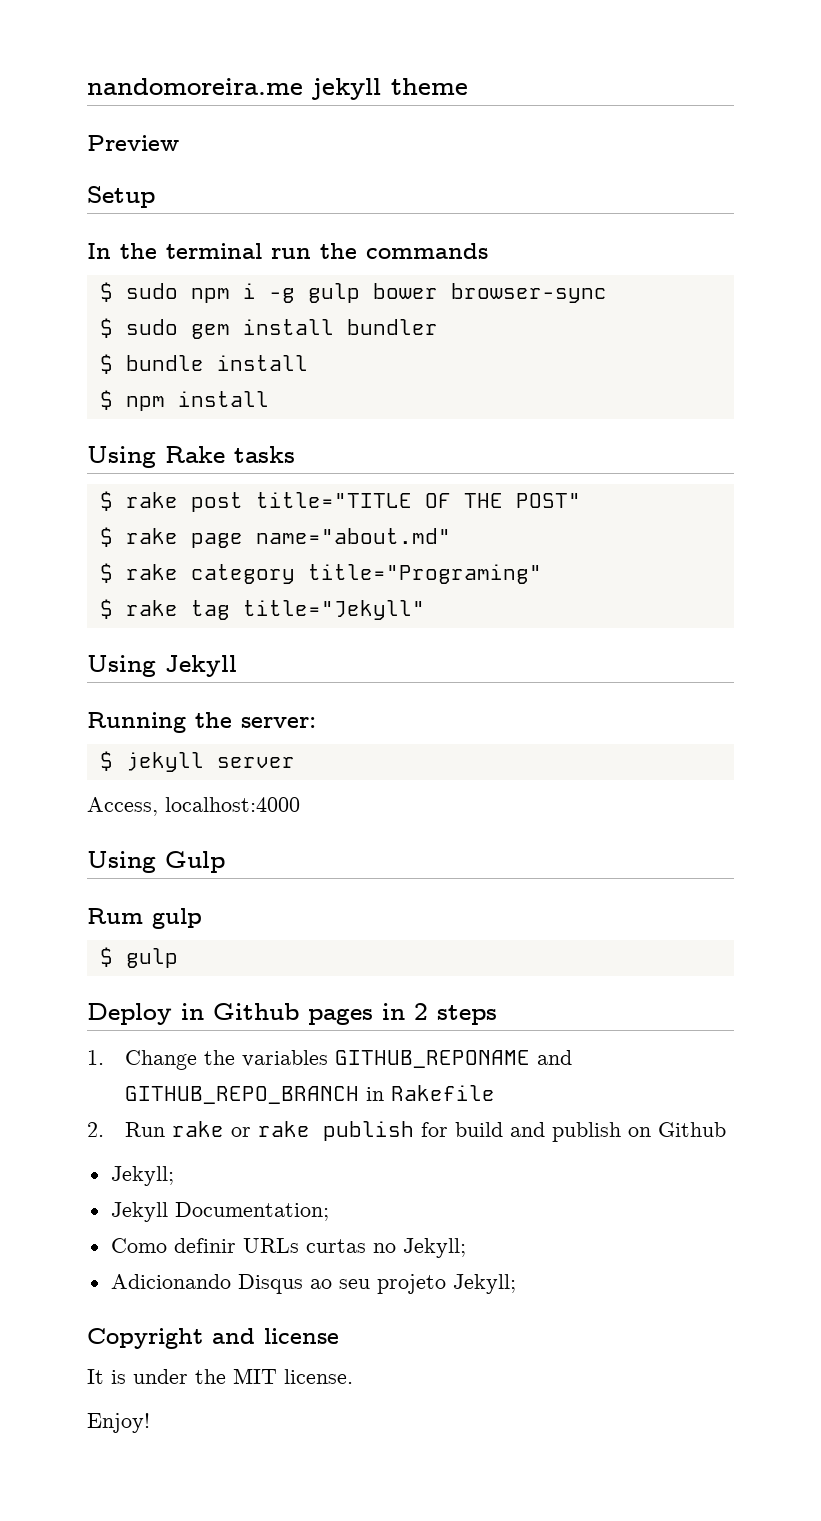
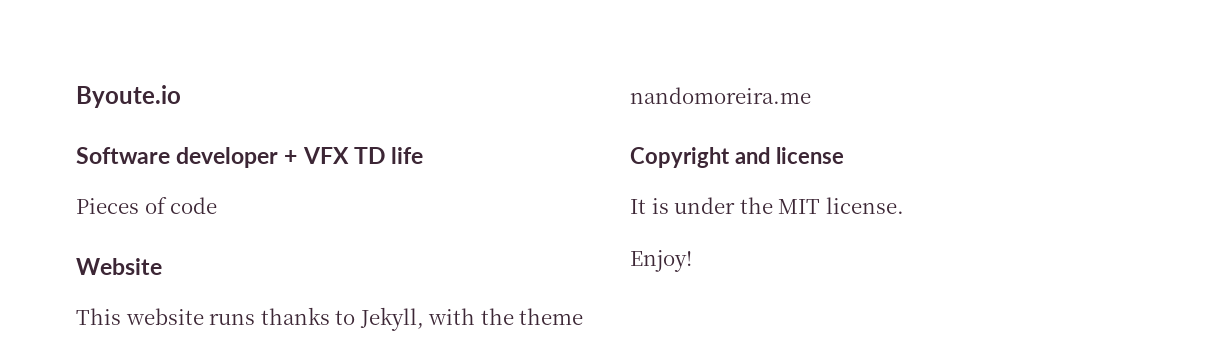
[87,78,468,100] [87,135,179,151] [87,186,155,208] [87,243,488,259] [99,282,607,303] [99,318,438,339] [99,354,308,374] [99,390,269,411] [87,446,295,468] [99,491,581,512] [99,527,451,548] [99,563,542,584] [99,599,425,620] [87,655,237,677] [87,712,316,733] [99,751,295,772] [87,797,300,816] [87,851,225,873] [87,908,202,929] [99,947,178,968] [87,1003,497,1025] [87,1050,572,1070] [124,1085,495,1104] [87,1121,726,1142] [110,1166,174,1186] [110,1202,329,1222] [110,1238,466,1258] [110,1274,516,1294] nandomoreira.me jekyll theme // Preview // Setup // In the terminal run the commands // $ sudo npm i -g gulp bower browser-sync // $ sudo gem install bundler // $ bundle install // $ npm install // Using Rake tasks // $ rake post title="TITLE OF THE POST" // $ rake page name="about.md" // $ rake category title="Programing" // $ rake tag title="Jekyll" // Using Jekyll // Running the server: // $ jekyll server // Access, localhost:4000 // Using Gulp // Rum gulp // $ gulp // Deploy in Github pages in 2 steps // 1. Change the variables GITHUB_REPONAME and GITHUB_REPO_BRANCH in Rakefile // 2. Run rake or rake publish for build and publish on Github // Jekyll; // Jekyll Documentation; // Como definir URLs curtas no Jekyll; // Adicionando Disqus ao seu projeto Jekyll; -> [76,85,181,108] [76,147,424,168] [76,197,218,214] [76,258,162,275] [76,307,584,331] [630,87,811,104] Byoute.io // Software developer + VFX TD life // Pieces of code // Website // This website runs thanks to Jekyll, with the theme nandomoreira.me

